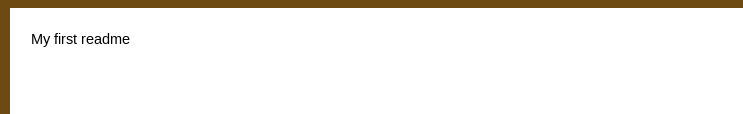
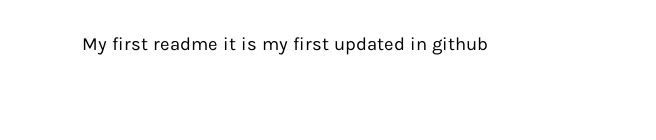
(130, 38) none -> [222,37,488,55] it is my first updated in github

